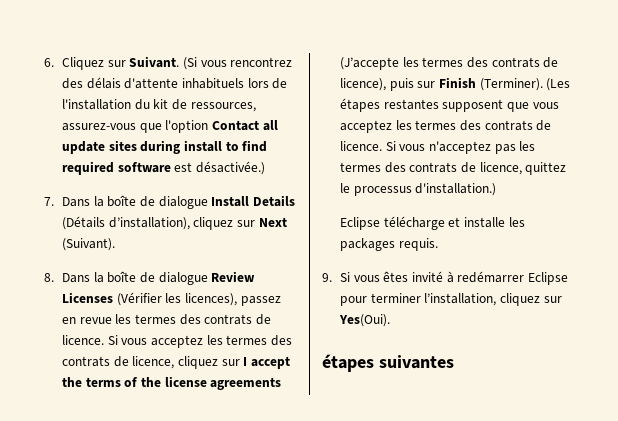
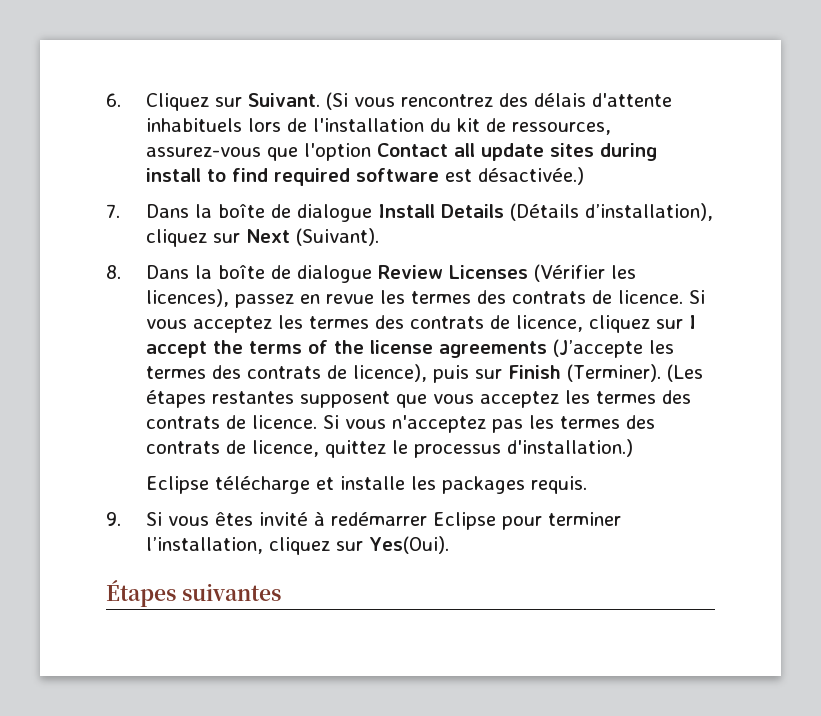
[322,354,374,372] étapes -> [106,580,176,607] Étapes

